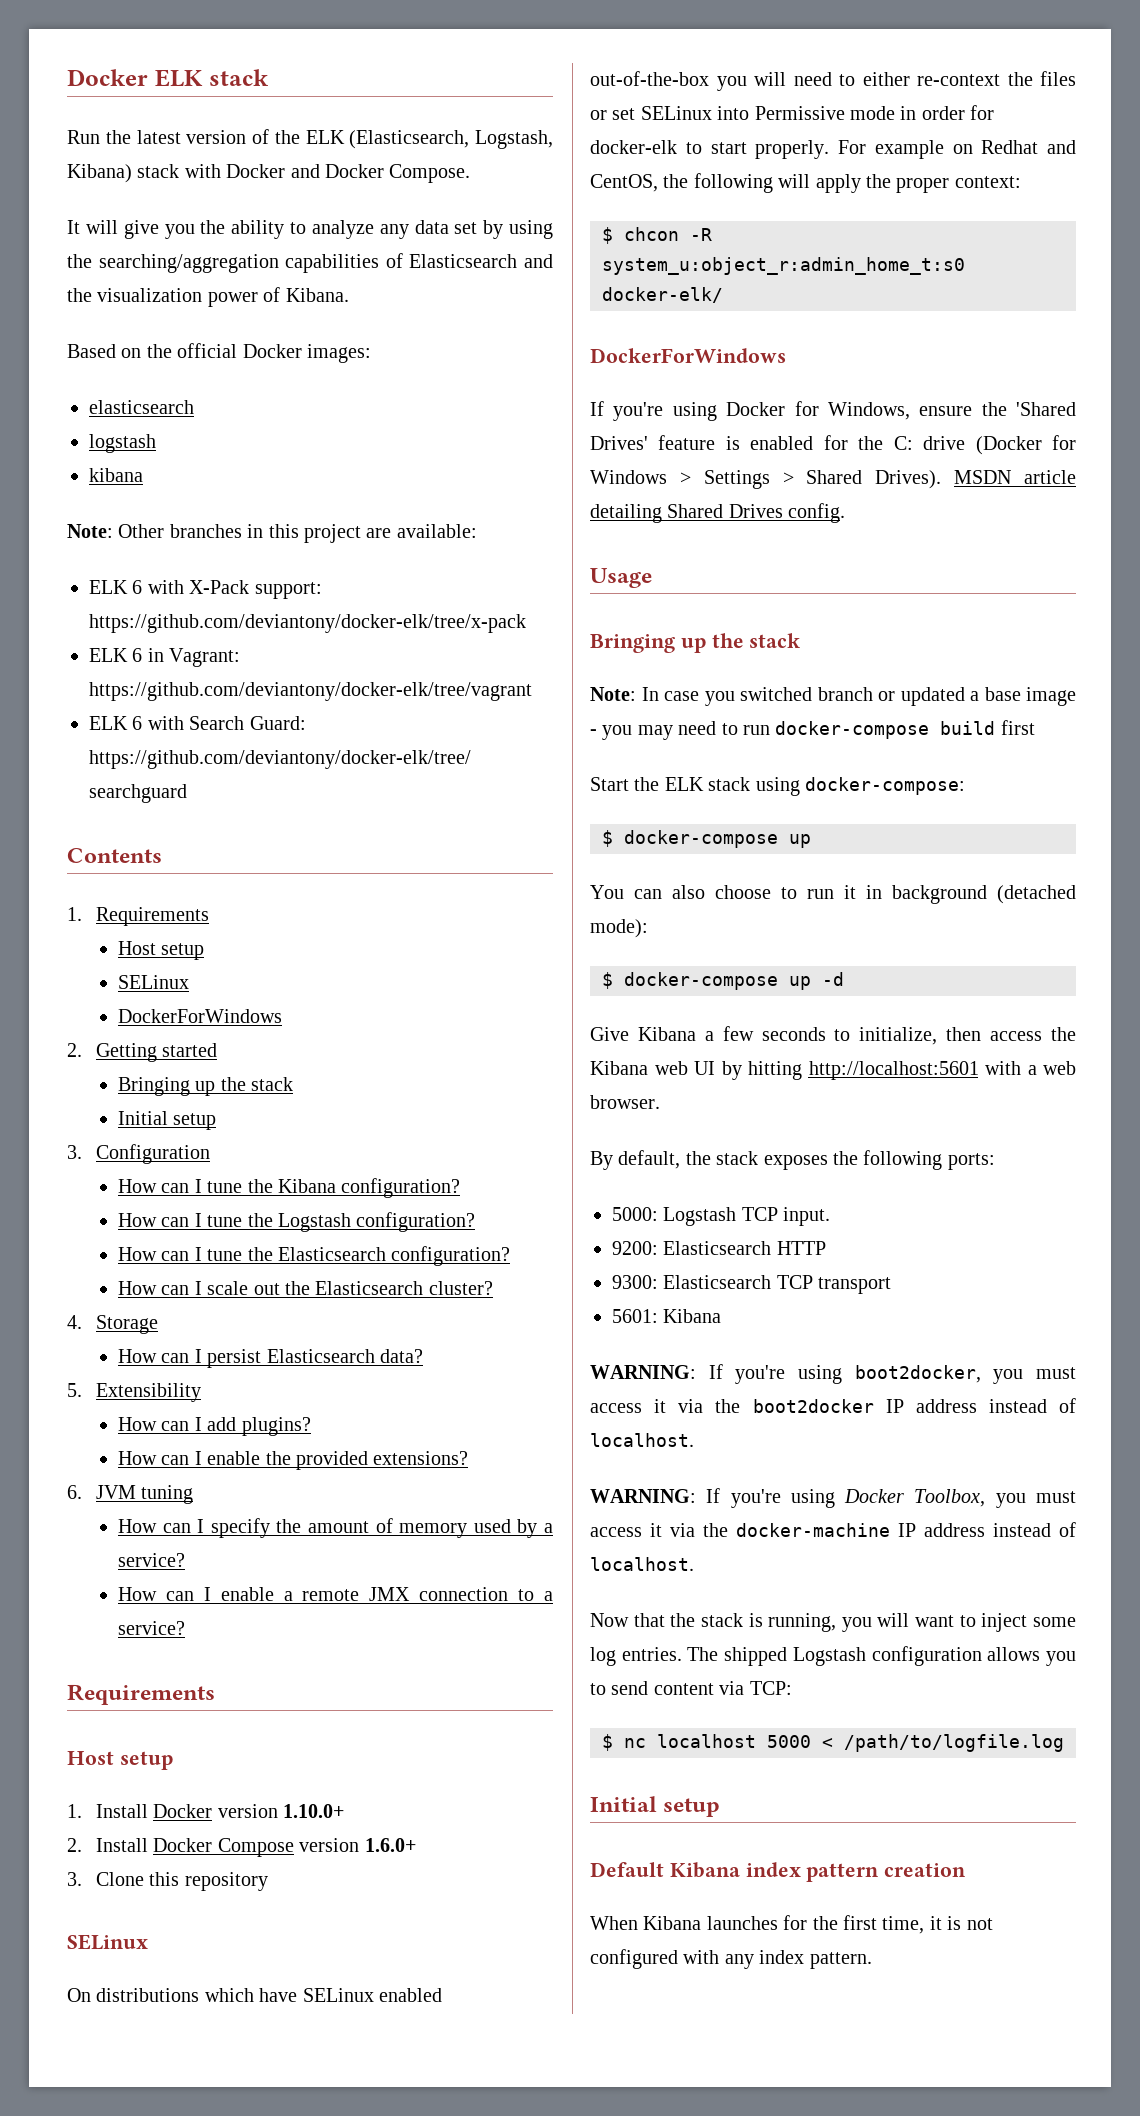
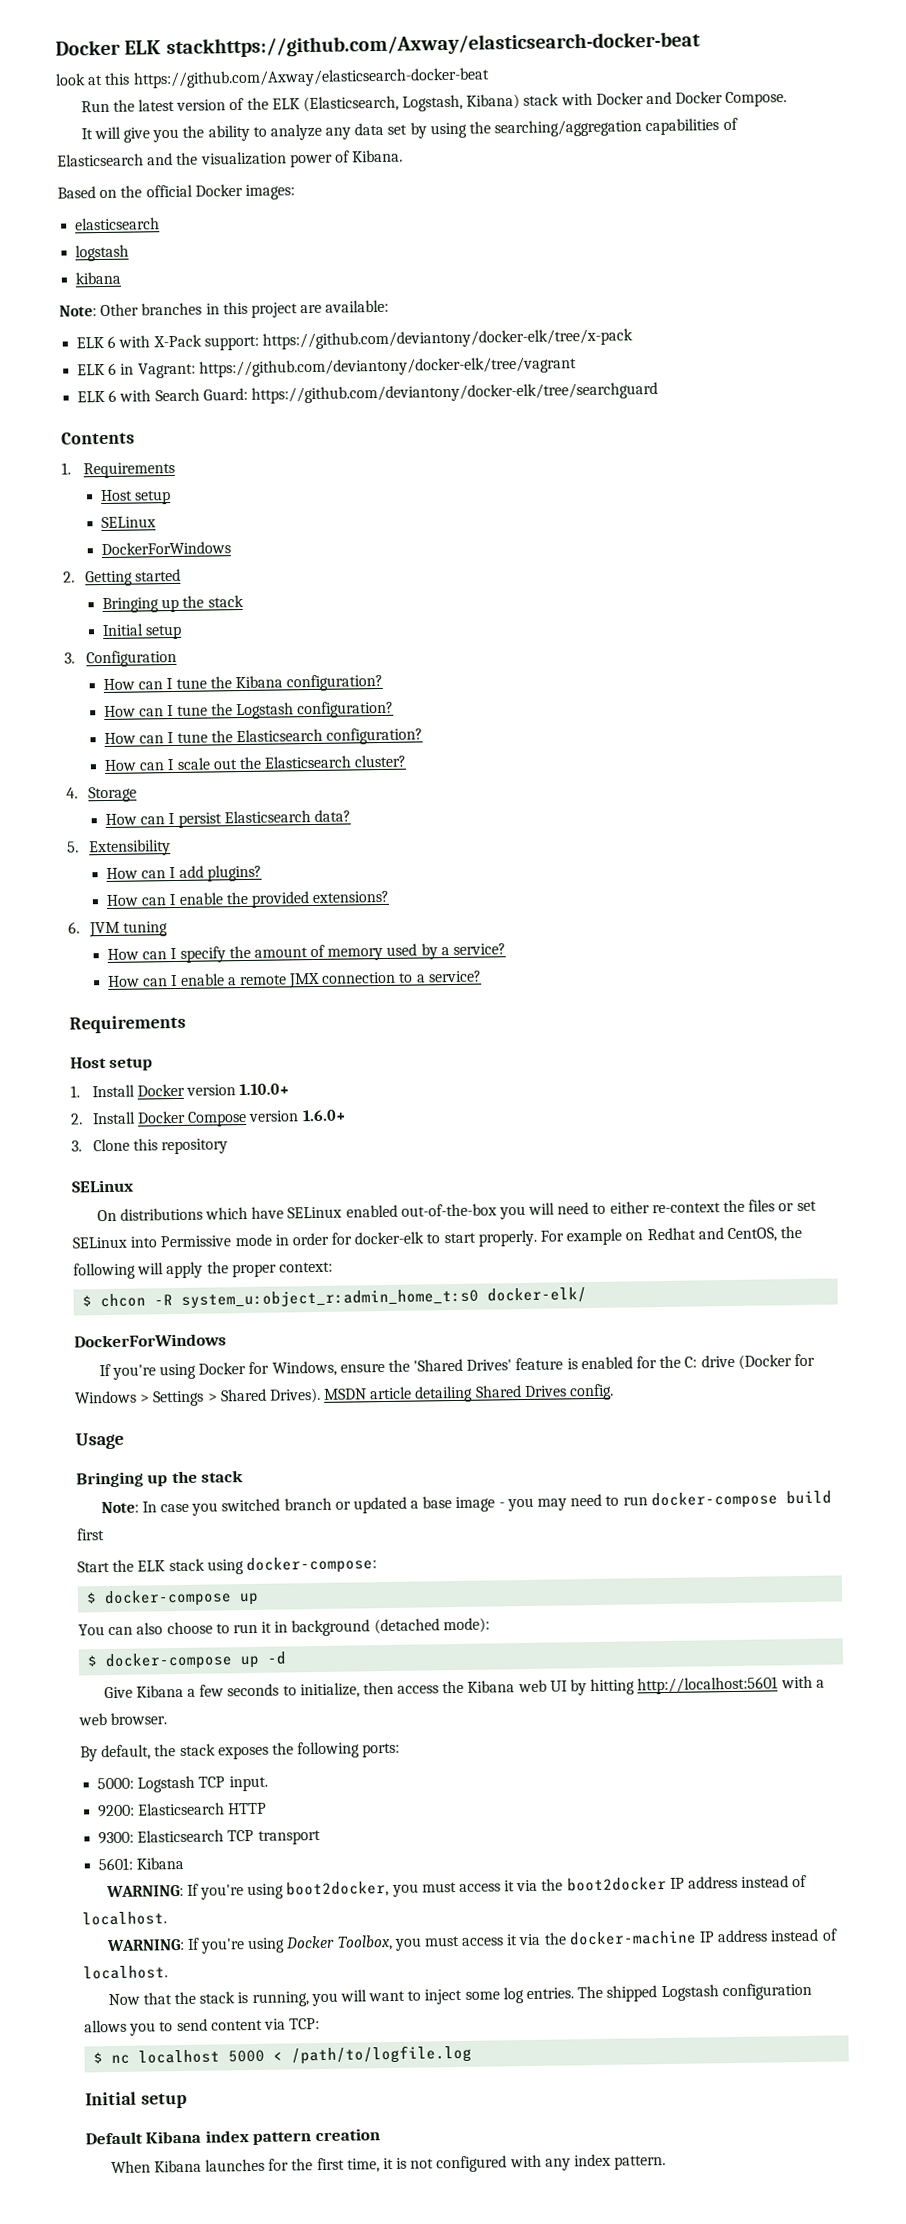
[208,69,269,86] stack -> [165,31,701,59] [55,67,490,89] stackhttps://github.com/Axway/elasticsearch-docker-beat // look at this https://github.com/Axway/elasticsearch-docker-beat

